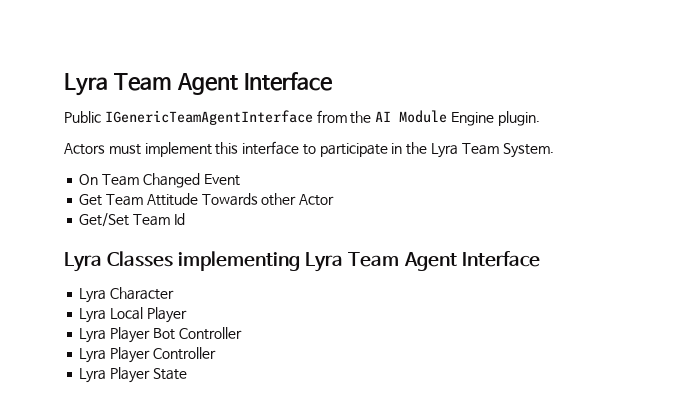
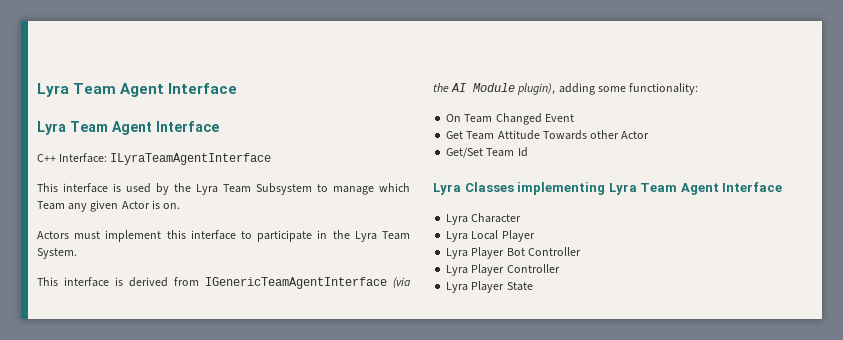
[64,72,333,96] [64,110,540,126] Lyra Team Agent Interface // Public IGenericTeamAgentInterface from the AI Module Engine plugin. -> [37,83,238,97] [37,121,219,135] [37,153,272,165] [37,183,410,195] [37,200,181,212] Lyra Team Agent Interface // Lyra Team Agent Interface // C++ Interface: ILyraTeamAgentInterface // This interface is used by the Lyra Team Subsystem to manage which Team any given Actor is on.
(554, 150) none -> [37,277,411,289] [433,83,699,95] // This interface is derived from IGenericTeamAgentInterface (via the AI Module plugin), adding some functionality:

